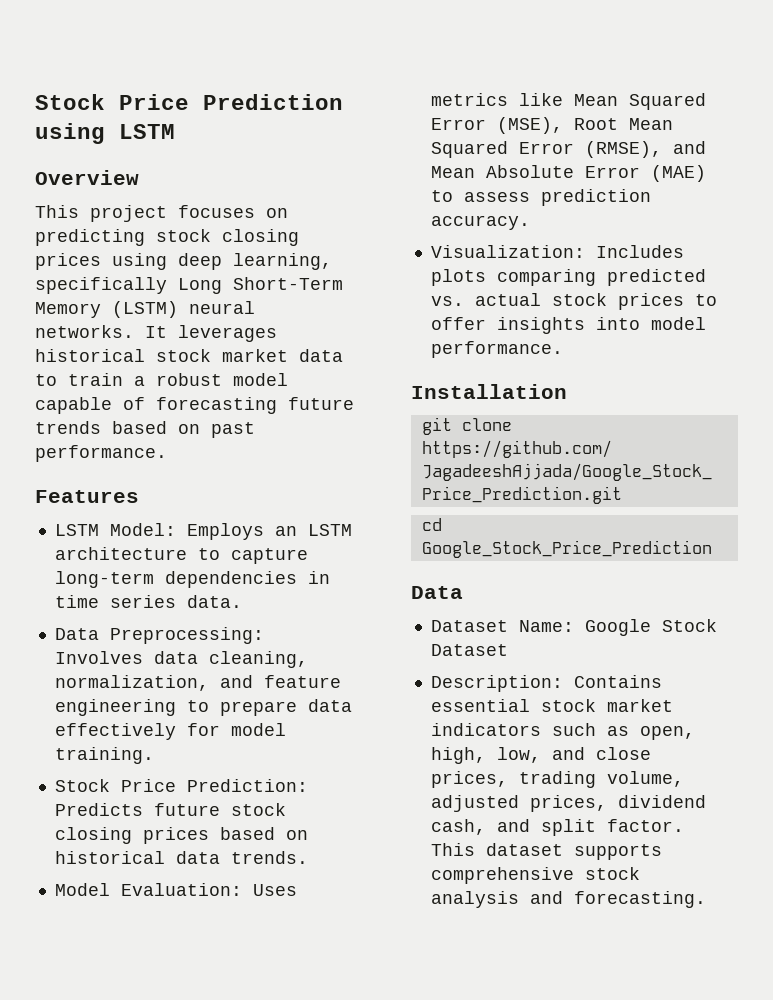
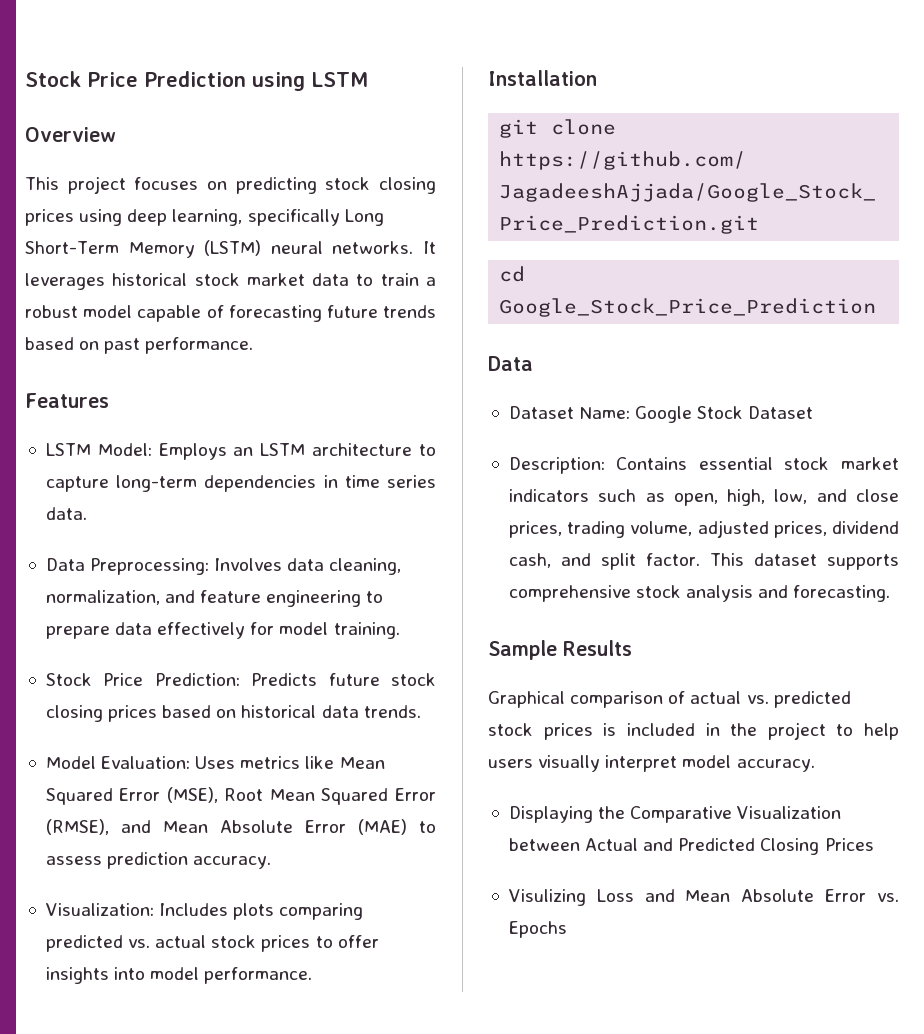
(706, 899) none -> [488,640,632,660] [488,691,851,708] [488,722,899,740] [488,755,815,772] [508,806,842,823] [508,838,874,855] [508,889,899,906] [508,921,567,938] // Sample Results // Graphical comparison of actual vs. predicted stock prices is included in the project to help users visually interpret model accuracy. // Displaying the Comparative Visualization between Actual and Predicted Closing Prices // Visulizing Loss and Mean Absolute Error vs. Epochs

